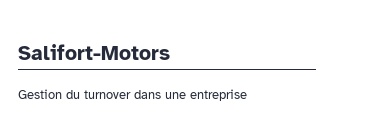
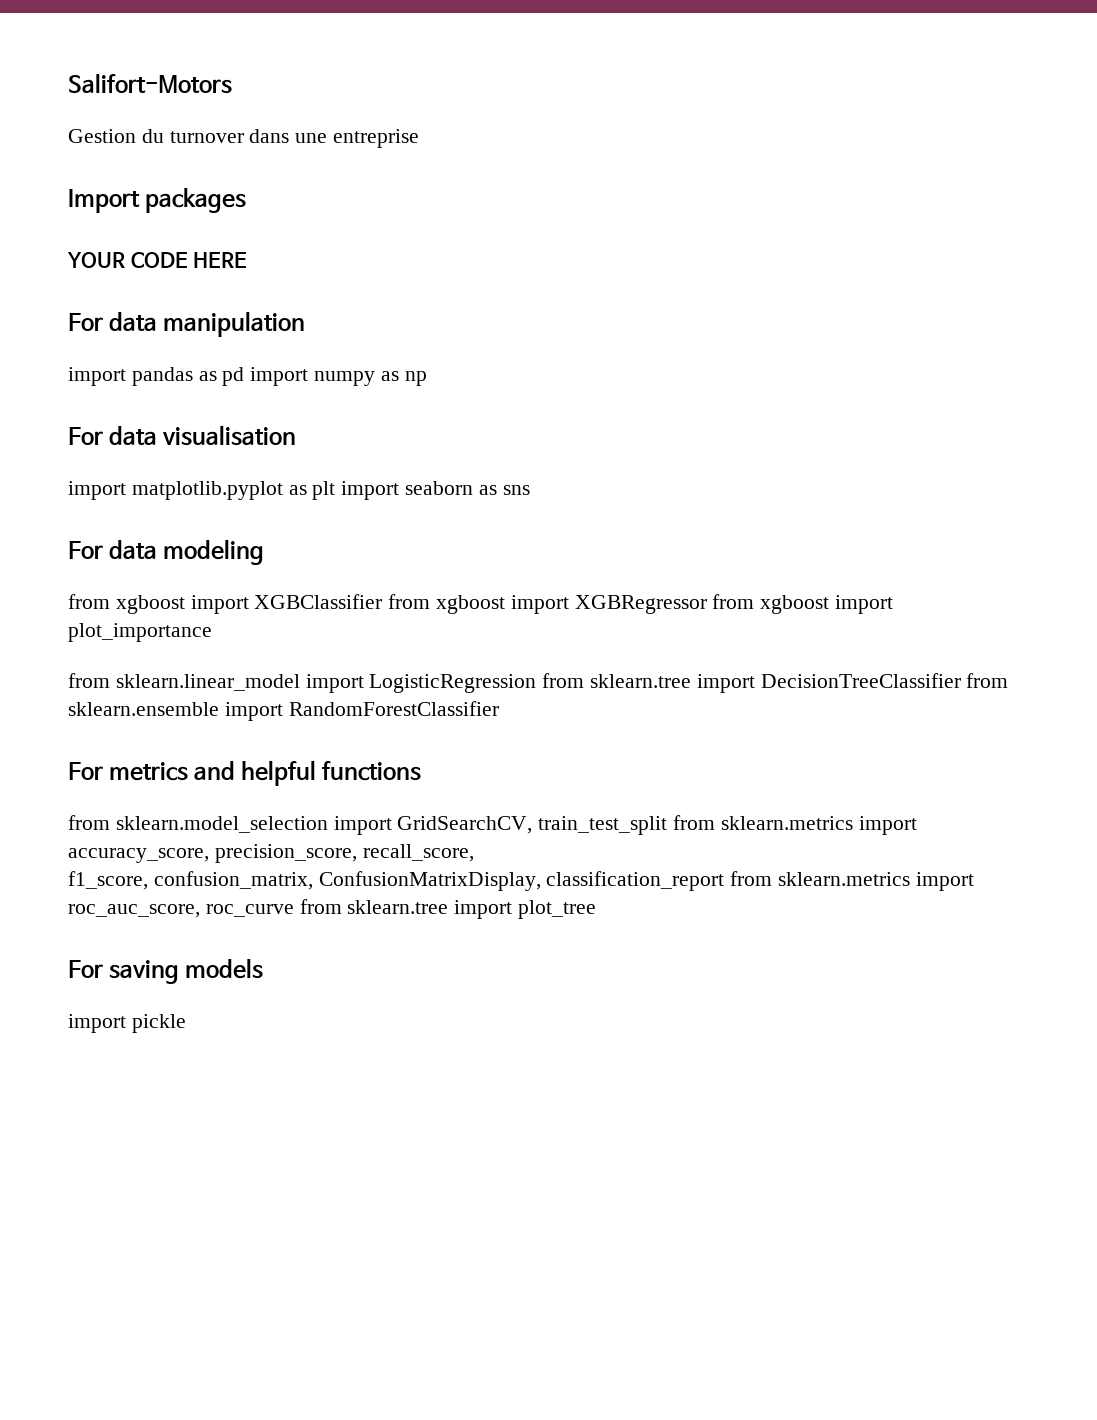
(247, 95) none -> [68,188,247,213] [67,252,248,268] [68,311,306,337] [68,367,427,386] [68,425,297,446] [68,481,530,500] [68,539,265,565] [68,594,894,614] [68,623,212,642] [68,673,1009,693] [68,701,499,721] [68,760,422,786] [68,815,917,835] [68,844,474,863] [68,871,974,891] [68,899,597,919] [68,958,264,984] [68,1014,186,1033] // Import packages // YOUR CODE HERE // For data manipulation // import pandas as pd import numpy as np // For data visualisation // import matplotlib.pyplot as plt import seaborn as sns // For data modeling // from xgboost import XGBClassifier from xgboost import XGBRegressor from xgboost import plot_importance // from sklearn.linear_model import LogisticRegression from sklearn.tree import DecisionTreeClassifier from sklearn.ensemble import RandomForestClassifier // For metrics and helpful functions // from sklearn.model_selection import GridSearchCV, train_test_split from sklearn.metrics import accuracy_score, precision_score, recall_score, // f1_score, confusion_matrix, ConfusionMatrixDisplay, classification_report from sklearn.metrics import roc_auc_score, roc_curve from sklearn.tree import plot_tree // For saving models // import pickle

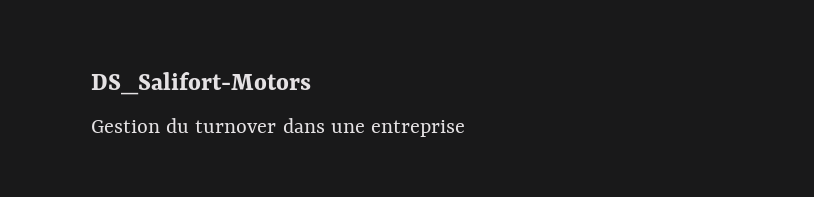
[68,73,232,94] Salifort-Motors -> [91,72,311,95] DS_Salifort-Motors
[68,188,247,213] [67,252,248,268] [68,311,306,337] [68,367,427,386] [68,425,297,446] [68,481,530,500] [68,539,265,565] [68,594,894,614] [68,623,212,642] [68,673,1009,693] [68,701,499,721] [68,760,422,786] [68,815,917,835] [68,844,474,863] [68,871,974,891] [68,899,597,919] [68,958,264,984] [68,1014,186,1033] // Import packages // YOUR CODE HERE // For data manipulation // import pandas as pd import numpy as np // For data visualisation // import matplotlib.pyplot as plt import seaborn as sns // For data modeling // from xgboost import XGBClassifier from xgboost import XGBRegressor from xgboost import plot_importance // from sklearn.linear_model import LogisticRegression from sklearn.tree import DecisionTreeClassifier from sklearn.ensemble import RandomForestClassifier // For metrics and helpful functions // from sklearn.model_selection import GridSearchCV, train_test_split from sklearn.metrics import accuracy_score, precision_score, recall_score, // f1_score, confusion_matrix, ConfusionMatrixDisplay, classification_report from sklearn.metrics import roc_auc_score, roc_curve from sklearn.tree import plot_tree // For saving models // import pickle -> (466, 128) none

